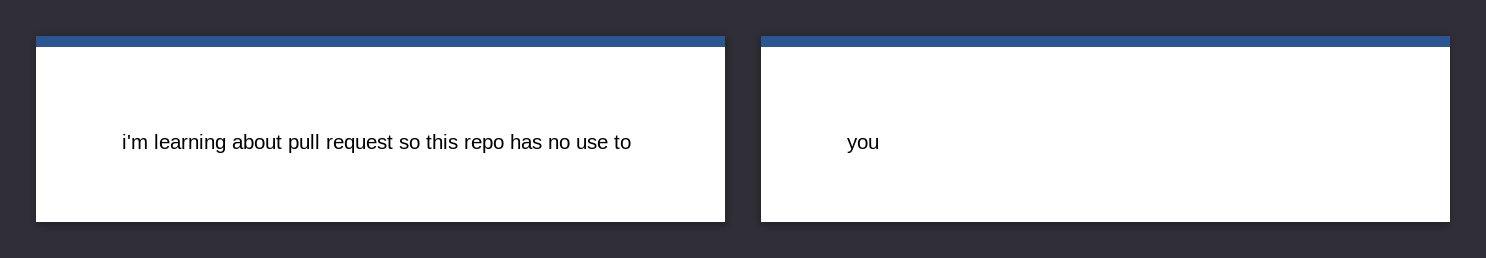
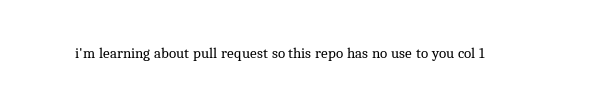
(879, 145) none -> [457,47,485,58] col 1

